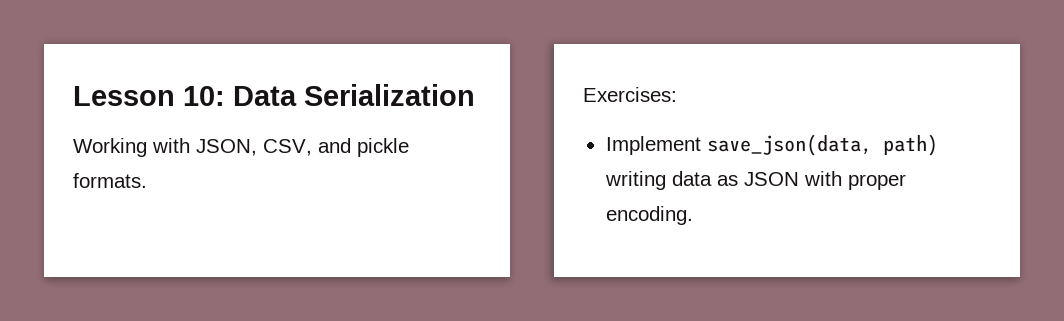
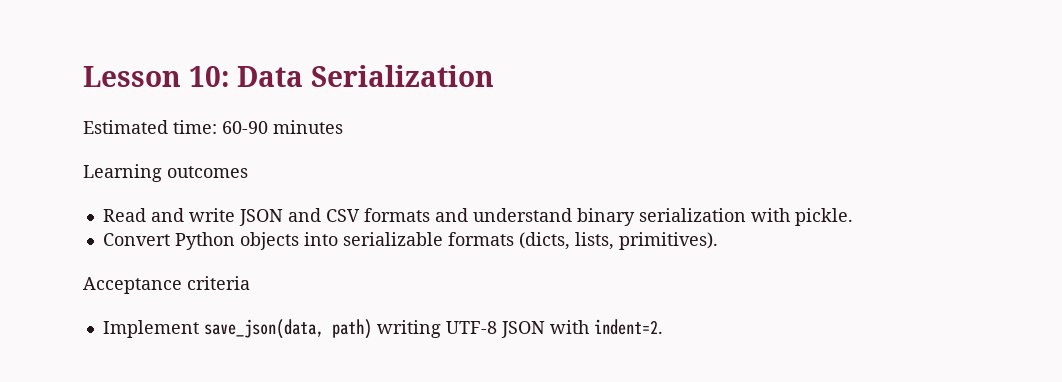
[73,138,409,157] [73,173,147,188] [583,87,677,102] [605,134,938,156] [604,171,906,190] [605,206,693,225] Working with JSON, CSV, and pickle formats. // Exercises: // Implement save_json(data, path) writing data as JSON with proper encoding. -> [83,120,343,134] [83,164,248,182] [102,208,853,226] [102,232,718,250] [83,276,250,294] [102,319,663,339] Estimated time: 60-90 minutes // Learning outcomes // Read and write JSON and CSV formats and understand binary serialization with pickle. // Convert Python objects into serializable formats (dicts, lists, primitives). // Acceptance criteria // Implement save_json(data, path) writing UTF-8 JSON with indent=2.

